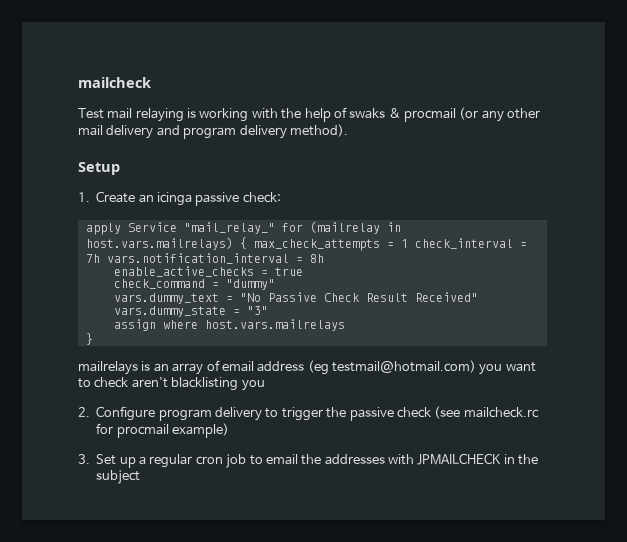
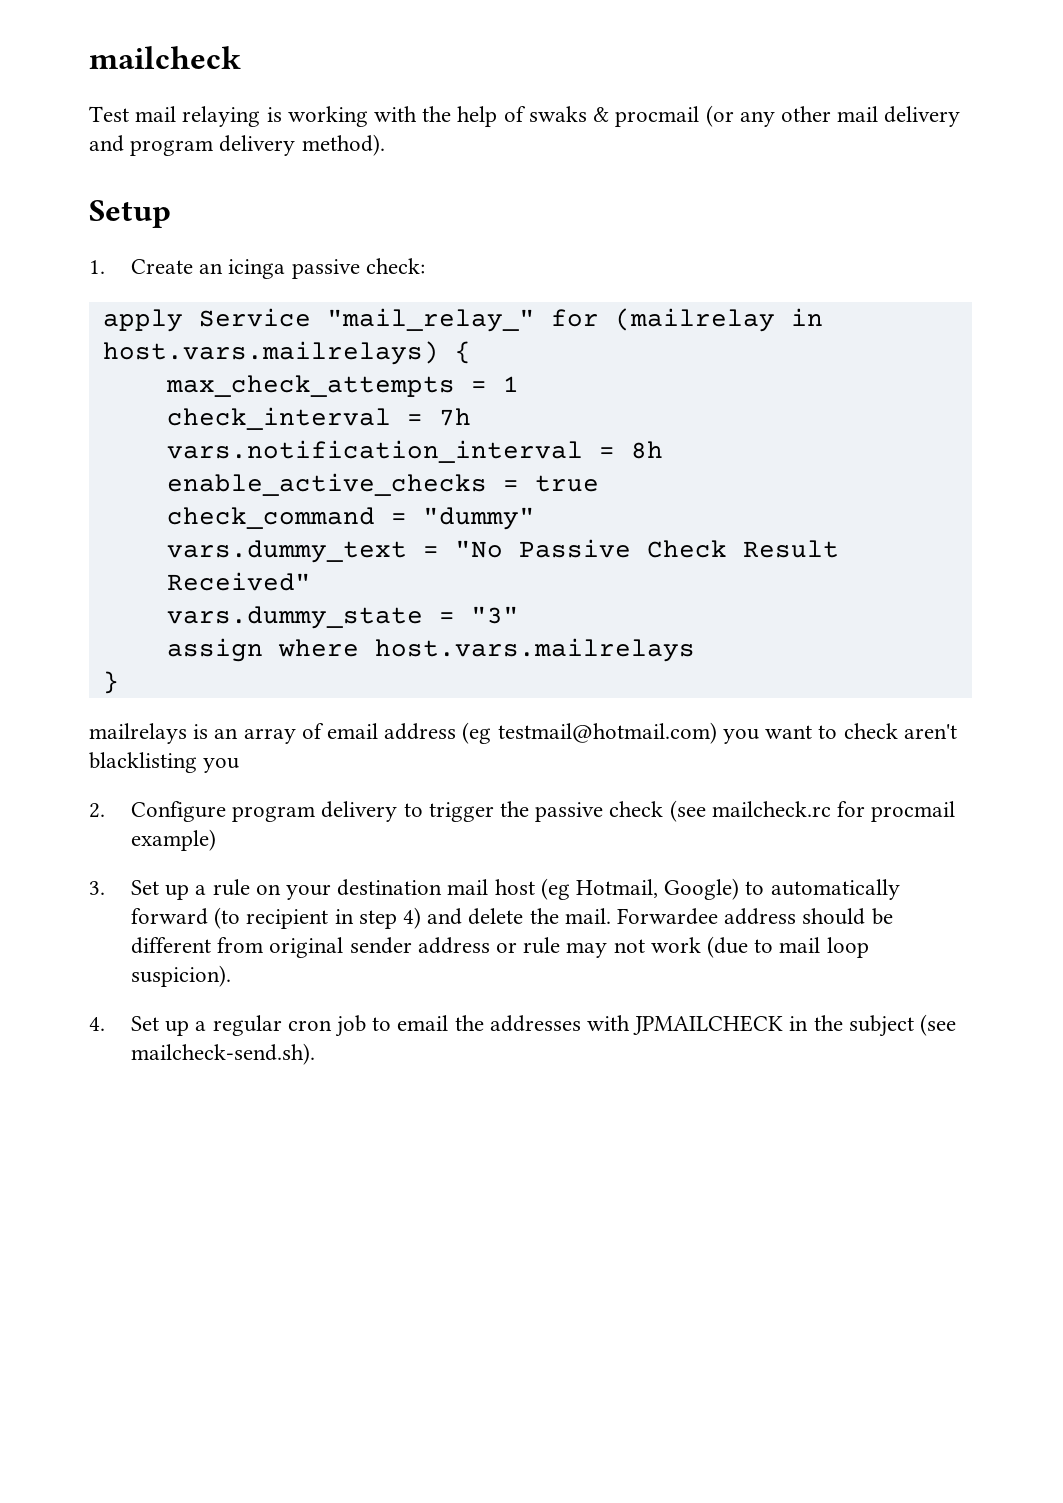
(247, 243) none -> (471, 352) //
(408, 243) none -> (519, 384) //
(100, 258) none -> (471, 417) //
(146, 460) none -> [212,878,900,900] [130,907,893,929] [130,936,869,958] [130,965,231,987] [89,1016,207,1036] rule on your destination mail host (eg Hotmail, Google) to automatically forward (to recipient in step 4) and delete the mail. Forwardee address should be different from original sender address or rule may not work (due to mail loop suspicion). // 4. Set up a
(141, 477) none -> [920,1014,957,1036] [130,1043,315,1065] (see mailcheck-send.sh).

